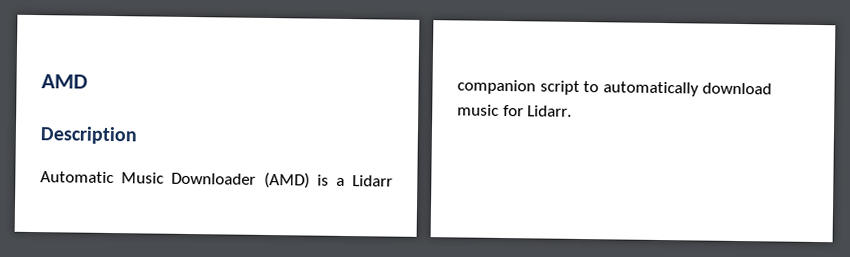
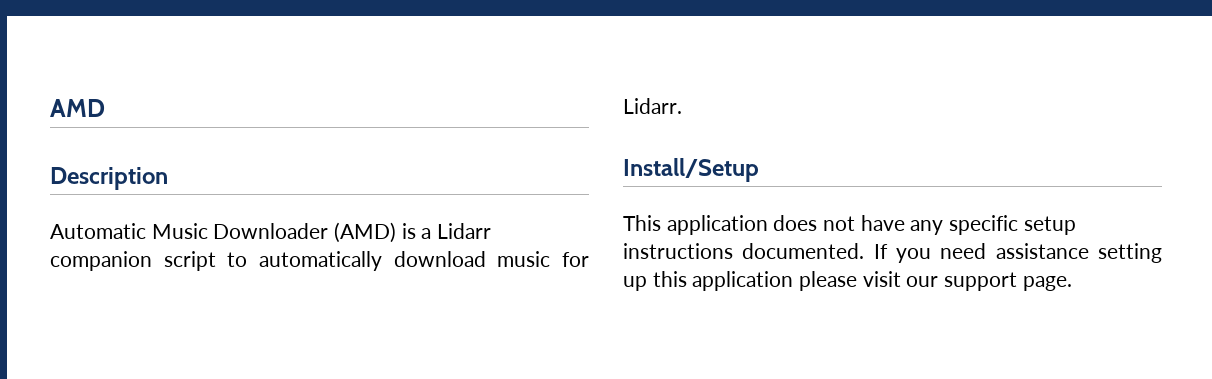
(573, 111) none -> [623,158,759,182] [623,215,1076,235] [623,243,1162,263] [623,271,1072,291] // Install/Setup // This application does not have any specific setup instructions documented. If you need assistance setting up this application please visit our support page.

